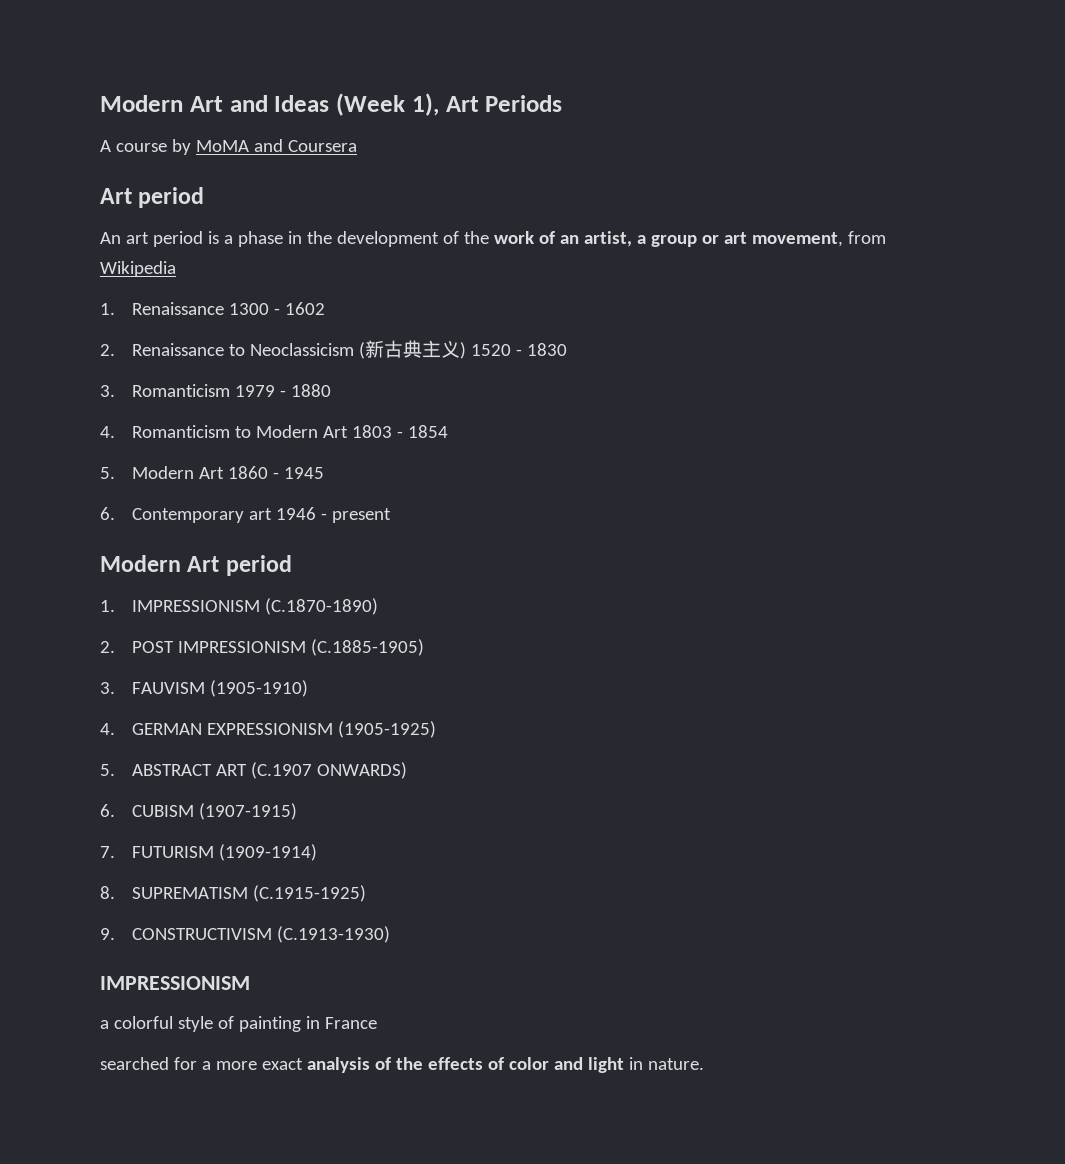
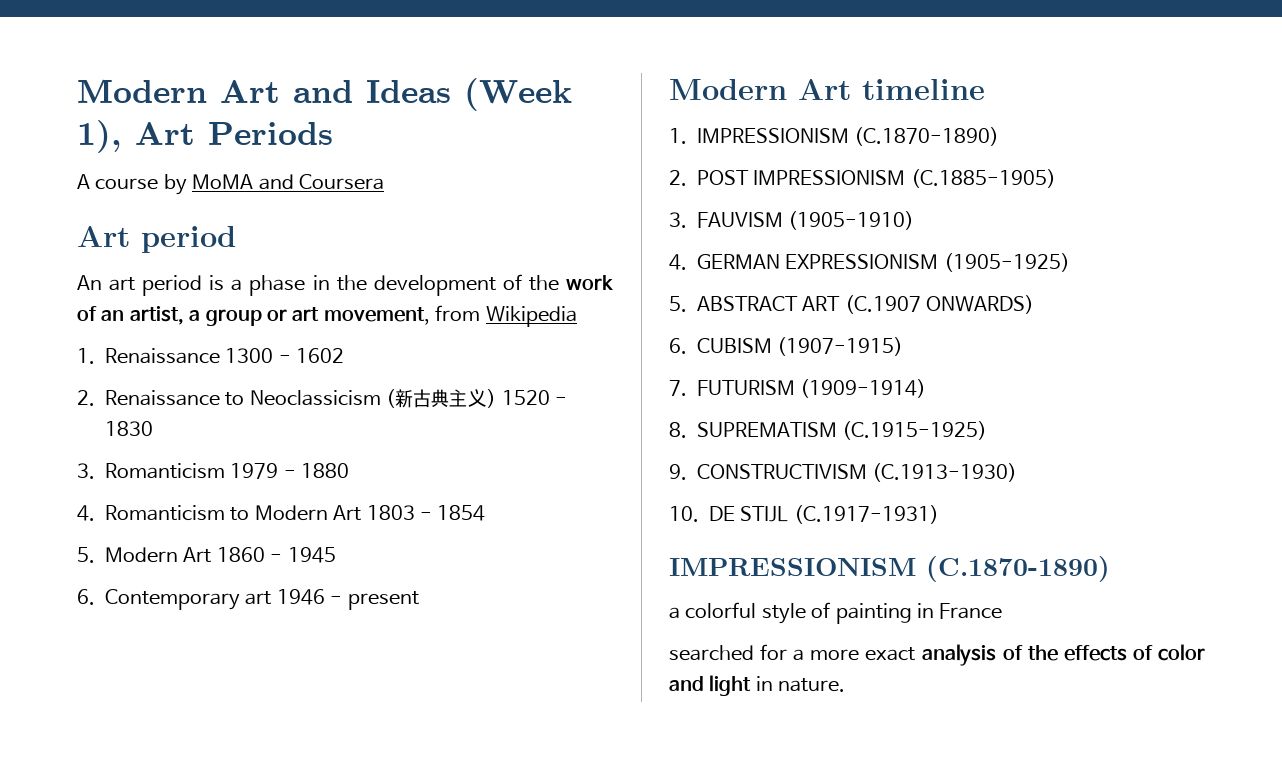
[225,555,292,576] period -> [862,79,985,100] timeline
[100,976,250,990] // IMPRESSIONISM -> [669,505,939,524] [669,556,1110,582] // 10. DE STIJL (C.1917-1931) // IMPRESSIONISM (C.1870-1890)

